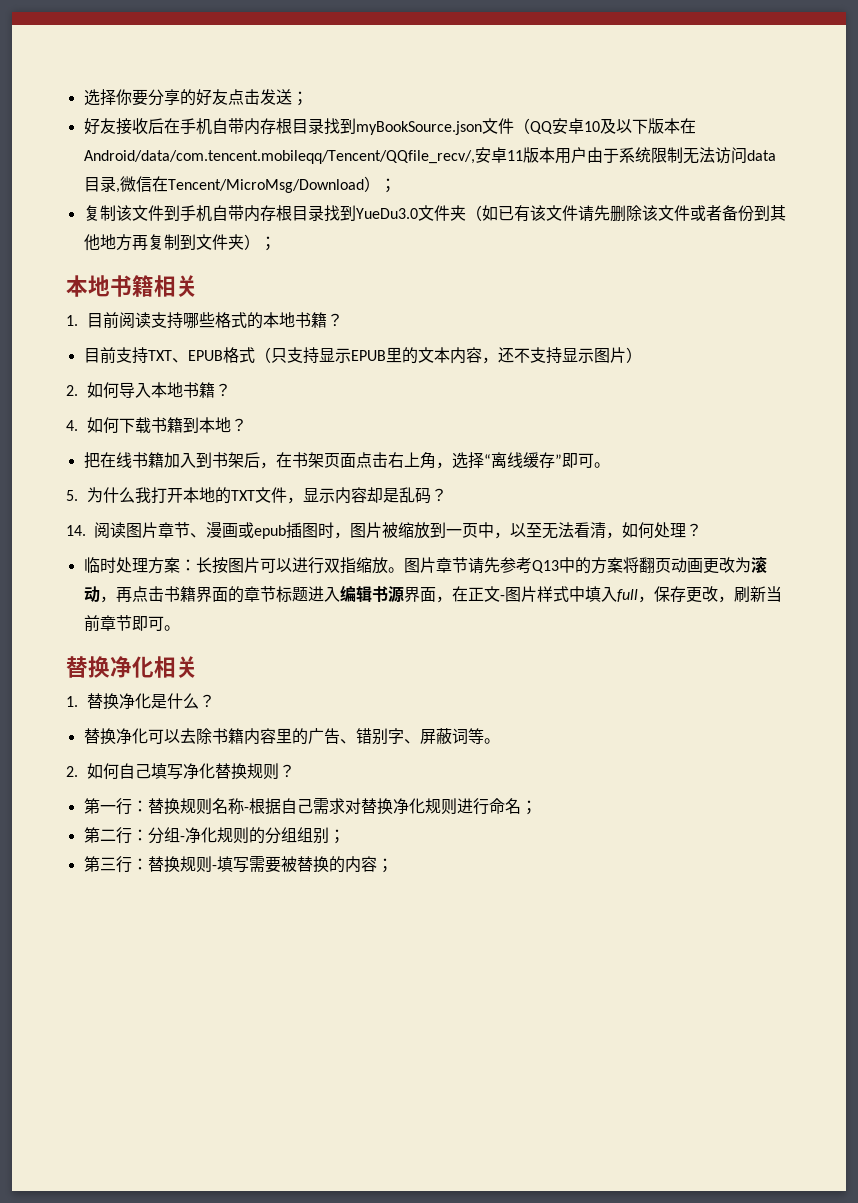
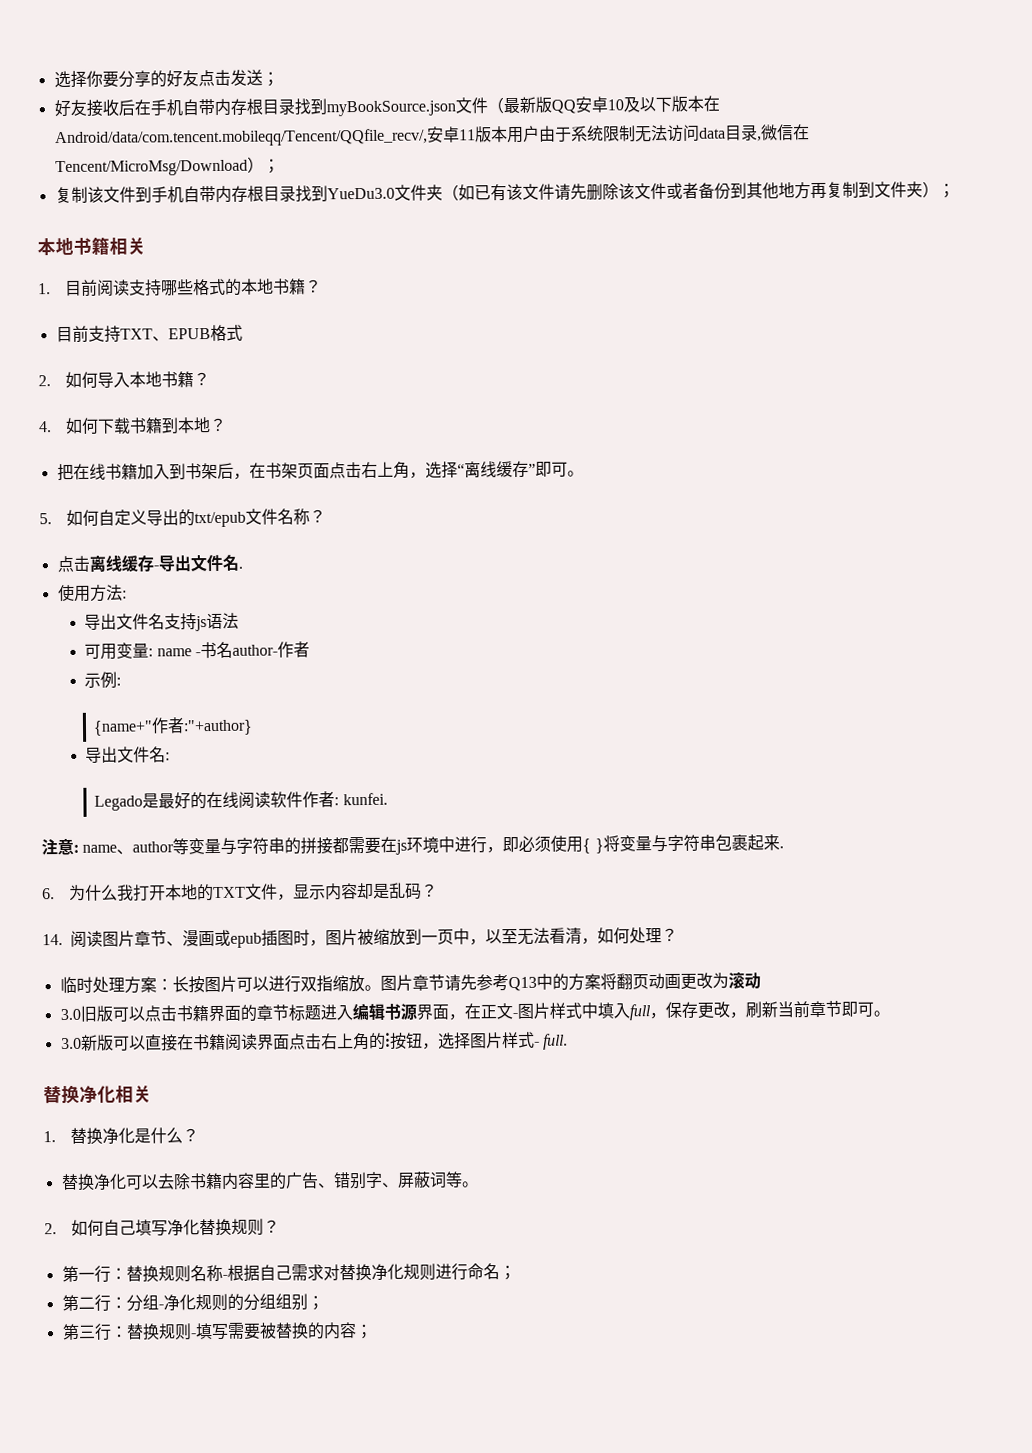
(530, 126) none -> [502,96,552,114] 最新版
[254,347,642,364] （只支持显示EPUB里的文本内容，还不支持显示图片） -> (243, 332) none
(78, 495) none -> [65,508,326,528] [56,554,243,573] [57,584,127,602] [84,612,240,632] [84,641,310,660] [84,671,122,689] [93,717,254,736] [85,746,171,763] [94,791,388,811] [41,834,784,856] [42,888,55,900] 如何自定义导出的txt/epub文件名称？ // 点击离线缓存-导出文件名. // 使用方法: // 导出文件名支持js语法 // 可用变量: name -书名author-作者 // 示例: // {name+"作者:"+author} // 导出文件名: // Legado是最好的在线阅读软件作者: kunfei. // 注意: name、author等变量与字符串的拼接都需要在js环境中进行，即必须使用{ }将变量与字符串包裹起来. // 6.
[99,587,132,603] ，再 -> [59,1005,145,1022] // 3.0旧版可以
(180, 628) none -> [60,1031,568,1052] // 3.0新版可以直接在书籍阅读界面点击右上角的⁝按钮，选择图片样式- full.

